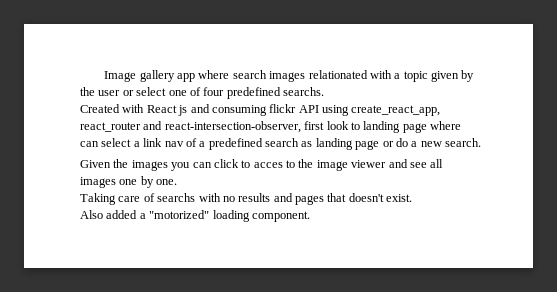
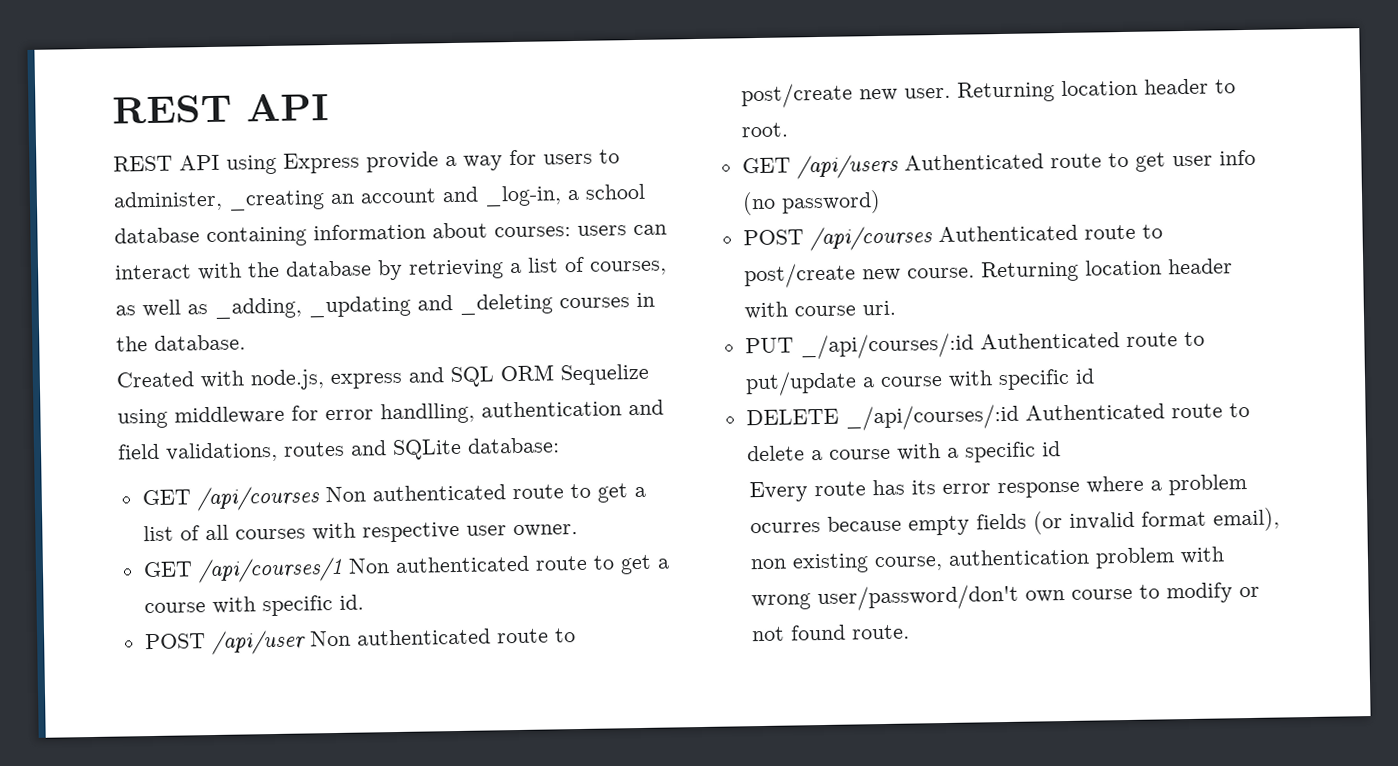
[104,70,475,82] [80,87,324,99] [80,104,441,116] [80,121,461,133] [80,138,481,150] [80,159,444,171] [80,176,178,188] [80,193,413,205] [80,210,310,222] Image gallery app where search images relationated with a topic given by the user or select one of four predefined searchs. // Created with React js and consuming flickr API using create_react_app, react_router and react-intersection-observer, first look to landing page where can select a link nav of a predefined search as landing page or do a new search. // Given the images you can click to acces to the image viewer and see all images one by one. // Taking care of searchs with no results and pages that doesn't exist. // Also added a "motorized" loading component. -> [112,93,329,124] [113,149,620,175] [113,183,645,212] [114,222,667,248] [114,256,667,281] [115,292,655,319] [116,334,246,352] [116,363,650,391] [117,399,664,429] [117,437,560,463] [141,483,646,512] [142,521,578,543] [142,554,670,584] [143,594,364,617] [144,628,576,656] [740,78,1236,109] [740,122,788,138] [741,149,1256,180] [741,190,881,216] [742,224,1163,252] [743,258,1233,289] [743,300,896,320] [744,331,1205,360] [744,368,1095,397] [745,402,1250,431] [746,441,1061,463] [749,474,1248,503] [750,507,1281,536] [750,546,1226,574] [751,582,1261,612] [752,624,911,642] REST API // REST API using Express provide a way for users to administer, _creating an account and _log-in, a school database containing information about courses: users can interact with the database by retrieving a list of courses, as well as _adding, _updating and _deleting courses in the database. // Created with node.js, express and SQL ORM Sequelize using middleware for error handlling, authentication and field validations, routes and SQLite database: // GET /api/courses Non authenticated route to get a list of all courses with respective user owner. // GET /api/courses/1 Non authenticated route to get a course with specific id. // POST /api/user Non authenticated route to post/create new user. Returning location header to root. // GET /api/users Authenticated route to get user info (no password) // POST /api/courses Authenticated route to post/create new course. Returning location header with course uri. // PUT _/api/courses/:id Authenticated route to put/update a course with specific id // DELETE _/api/courses/:id Authenticated route to delete a course with a specific id // Every route has its error response where a problem ocurres because empty fields (or invalid format email), non existing course, authentication problem with wrong user/password/don't own course to modify or not found route.

